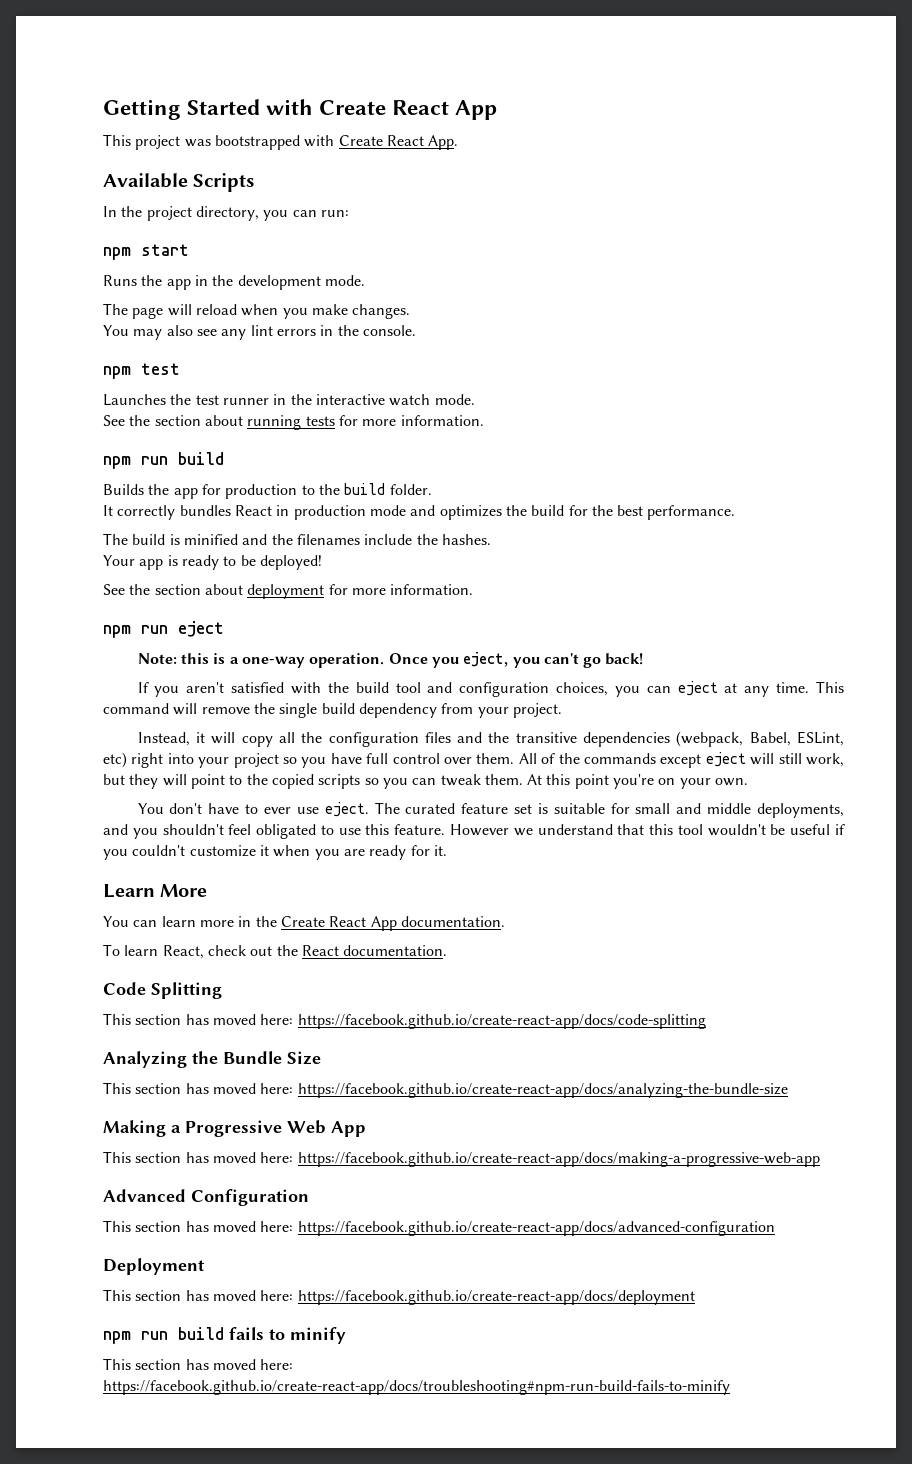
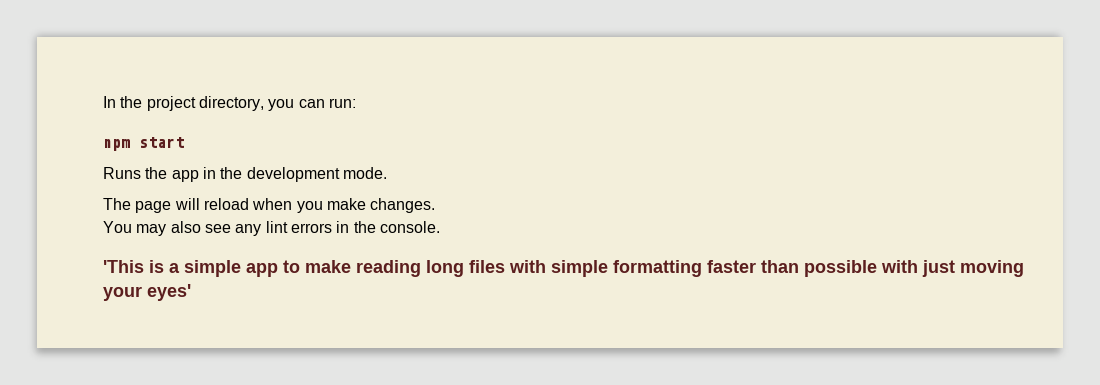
[103,99,498,120] [103,134,459,150] [103,173,255,192] Getting Started with Create React App // This project was bootstrapped with Create React App. // Available Scripts // -> (103, 102) none
[103,363,180,379] [103,394,475,406] [103,415,484,430] [103,452,224,469] [103,483,432,499] [103,505,736,520] [103,533,491,545] [103,555,322,570] [103,584,474,599] [103,621,224,638] [137,652,644,668] [137,681,844,697] [103,703,562,718] [137,731,844,747] [103,752,844,768] [103,774,749,789] [137,802,844,818] [103,824,846,839] [103,845,447,860] [103,884,208,898] [103,916,505,931] [103,944,448,959] [103,982,222,999] [103,1013,706,1029] [103,1051,321,1068] [103,1082,788,1098] [103,1120,366,1137] [103,1151,820,1167] [103,1189,309,1206] [103,1220,775,1236] [103,1258,205,1275] [103,1289,695,1305] [103,1327,346,1344] [103,1358,294,1370] [103,1380,730,1395] npm test // Launches the test runner in the interactive watch mode. // See the section about running tests for more information. // npm run build // Builds the app for production to the build folder. // It correctly bundles React in production mode and optimizes the build for the best performance. // The build is minified and the filenames include the hashes. // Your app is ready to be deployed! // See the section about deployment for more information. // npm run eject // Note: this is a one-way operation. Once you eject, you can't go back! // If you aren't satisfied with the build tool and configuration choices, you can eject at any time. This command will remove the single build dependency from your project. // Instead, it will copy all the configuration files and the transitive dependencies (webpack, Babel, ESLint, etc) right into your project so you have full control over them. All of the commands except eject will still work, but they will point to the copied scripts so you can tweak them. At this point you're on your own. // You don't have to ever use eject. The curated feature set is suitable for small and middle deployments, and you shouldn't feel obligated to use this feature. However we understand that this tool wouldn't be useful if you couldn't customize it when you are ready for it. // Learn More // You can learn more in the Create React App documentation. // To learn React, check out the React documentation. // Code Splitting // This section has moved here: https://facebook.github.io/create-react-app/docs/code-splitting // Analyzing the Bundle Size // This section has moved here: https://facebook.github.io/create-react-app/docs/analyzing-the-bundle-size // Making a Progressive Web App // This section has moved here: https://facebook.github.io/create-react-app/docs/making-a-progressive-web-app // Advanced Configuration // This section has moved here: https://facebook.github.io/create-react-app/docs/advanced-configuration // Deployment // This section has moved here: https://facebook.github.io/create-react-app/docs/deployment // npm run build fails to minify // This section has moved here: https://facebook.github.io/create-react-app/docs/troubleshooting#npm-run-build-fails-to-minify -> [103,260,1024,277] [103,284,191,301] 'This is a simple app to make reading long files with simple formatting faster than possible with just moving your eyes'

